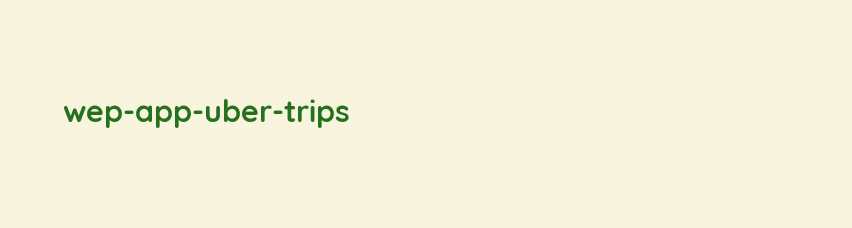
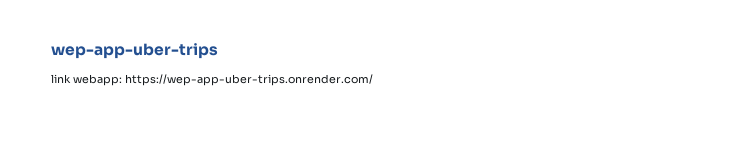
(350, 113) none -> [51,74,373,86] // link webapp: https://wep-app-uber-trips.onrender.com/

